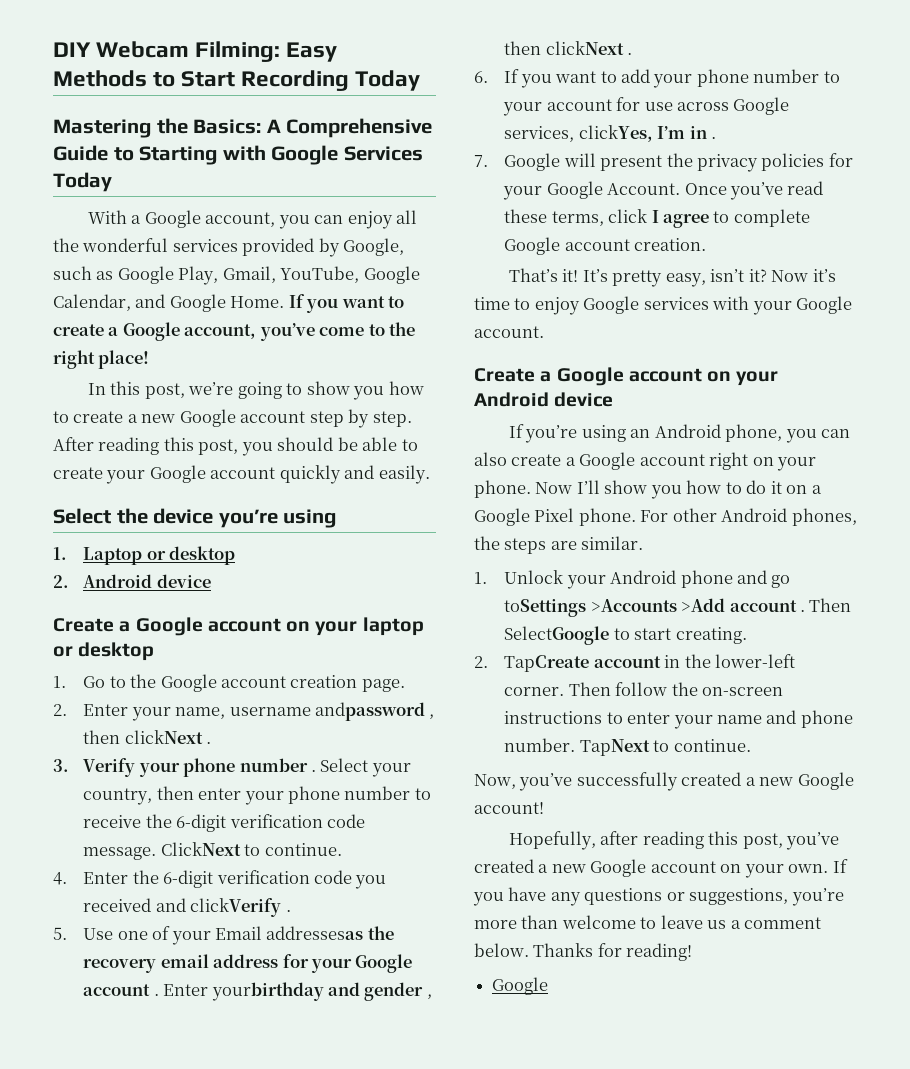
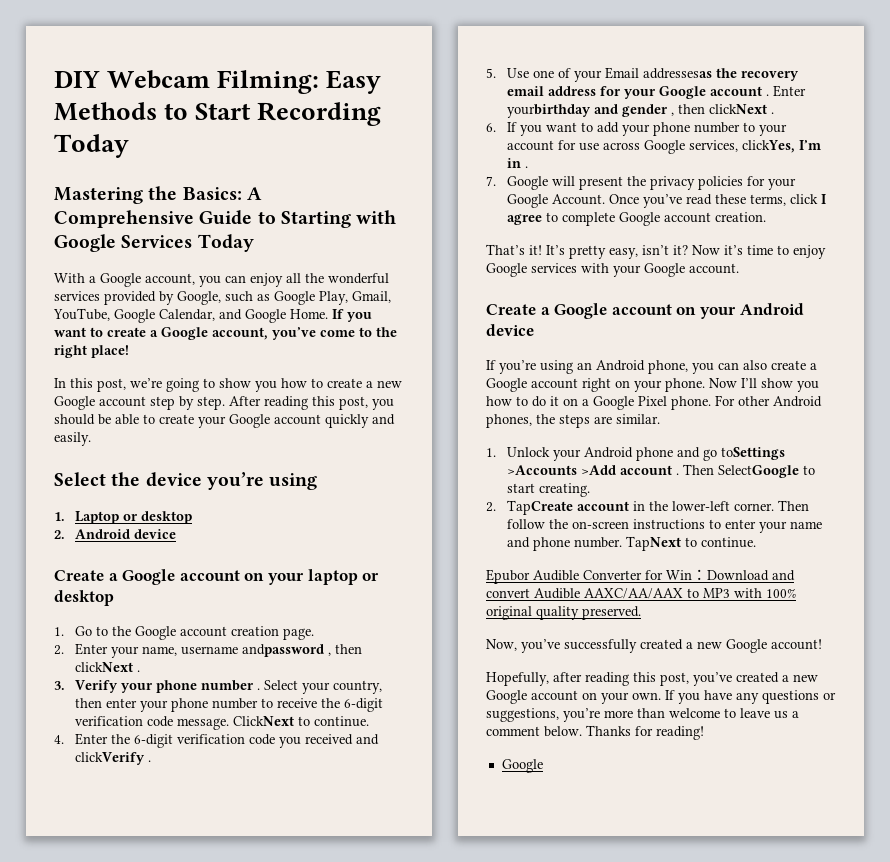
(751, 745) none -> [486,569,795,584] [486,588,796,599] [486,606,641,620] // Epubor Audible Converter for Win：Download and convert Audible AAXC/AA/AAX to MP3 with 100% original quality preserved.

